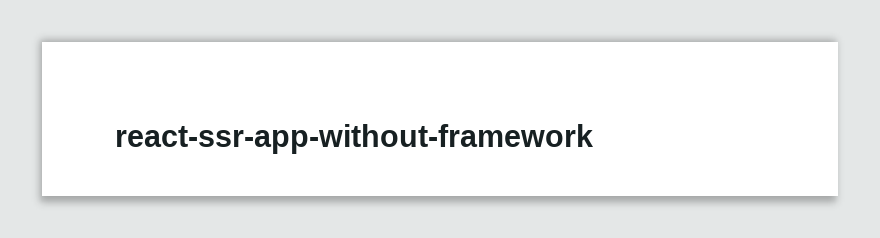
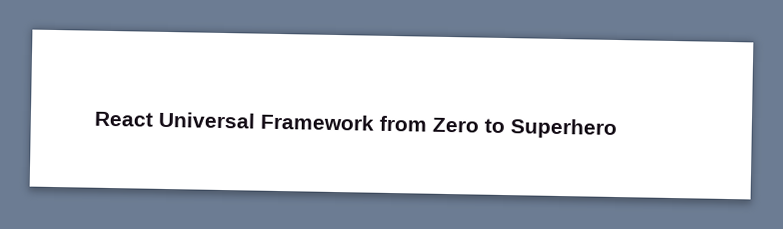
[115,124,593,154] react-ssr-app-without-framework -> [94,111,617,140] React Universal Framework from Zero to Superhero

